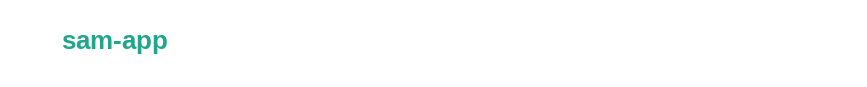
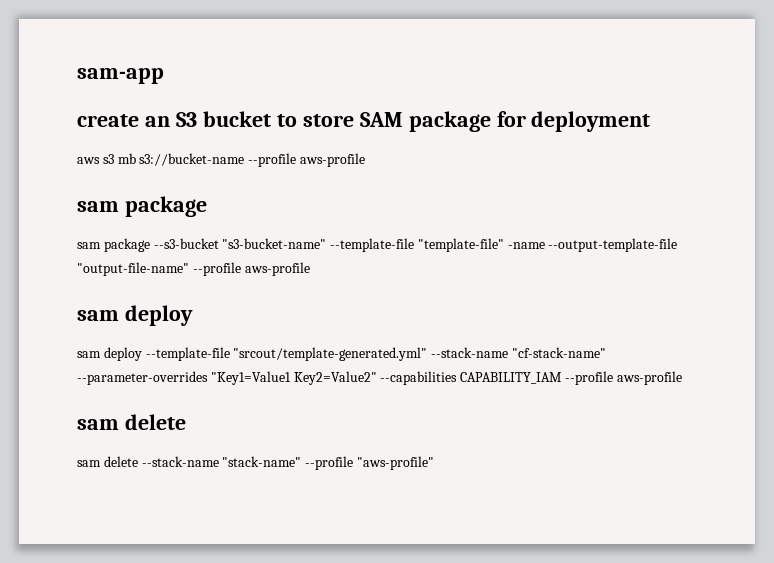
(168, 44) none -> [77,111,651,132] [77,153,365,167] [77,196,207,217] [77,238,678,252] [77,262,310,276] [77,305,193,326] [77,347,606,361] [77,371,682,385] [77,414,186,430] [77,456,434,470] // create an S3 bucket to store SAM package for deployment // aws s3 mb s3://bucket-name --profile aws-profile // sam package // sam package --s3-bucket "s3-bucket-name" --template-file "template-file" -name --output-template-file "output-file-name" --profile aws-profile // sam deploy // sam deploy --template-file "srcout/template-generated.yml" --stack-name "cf-stack-name" --parameter-overrides "Key1=Value1 Key2=Value2" --capabilities CAPABILITY_IAM --profile aws-profile // sam delete // sam delete --stack-name "stack-name" --profile "aws-profile"

